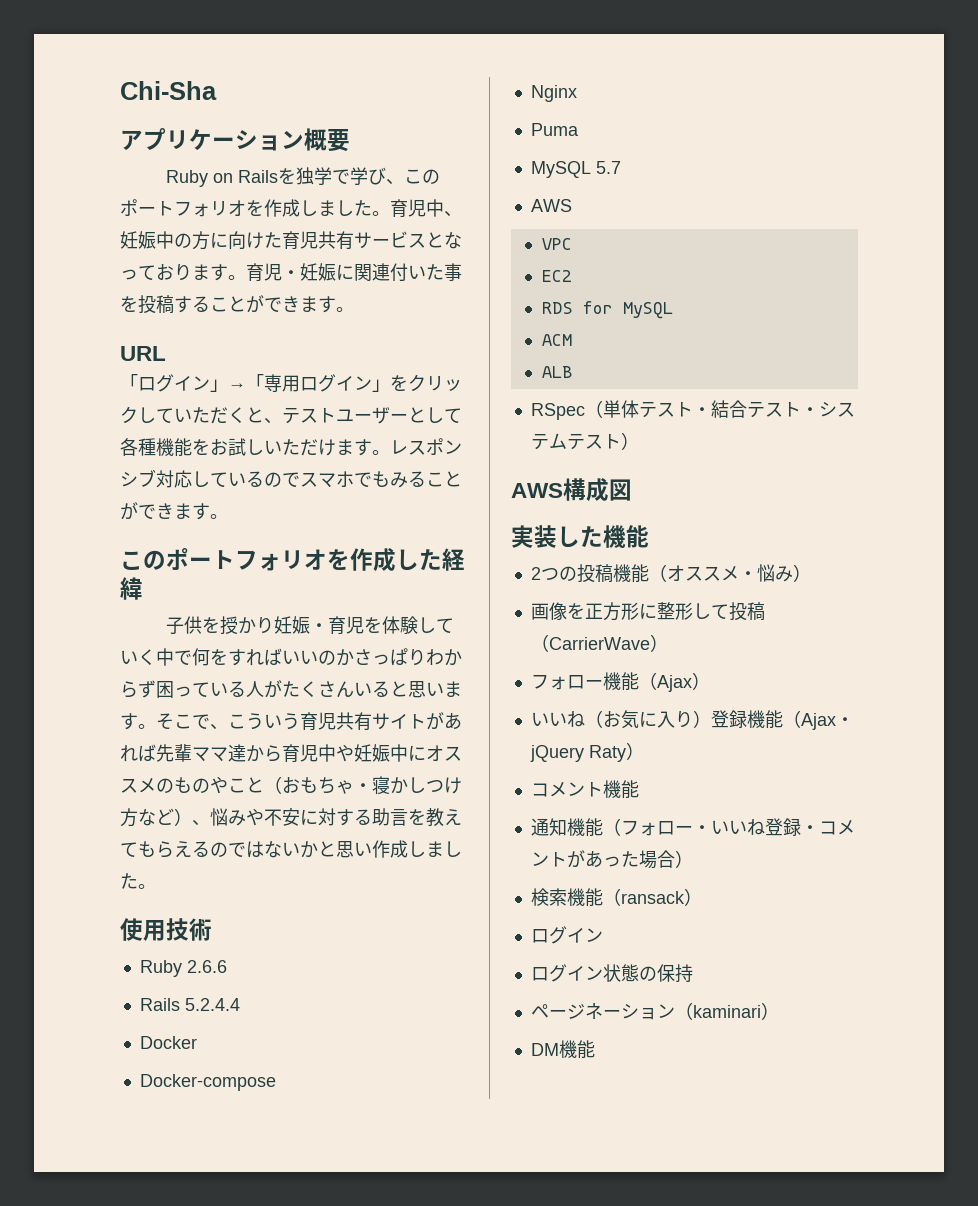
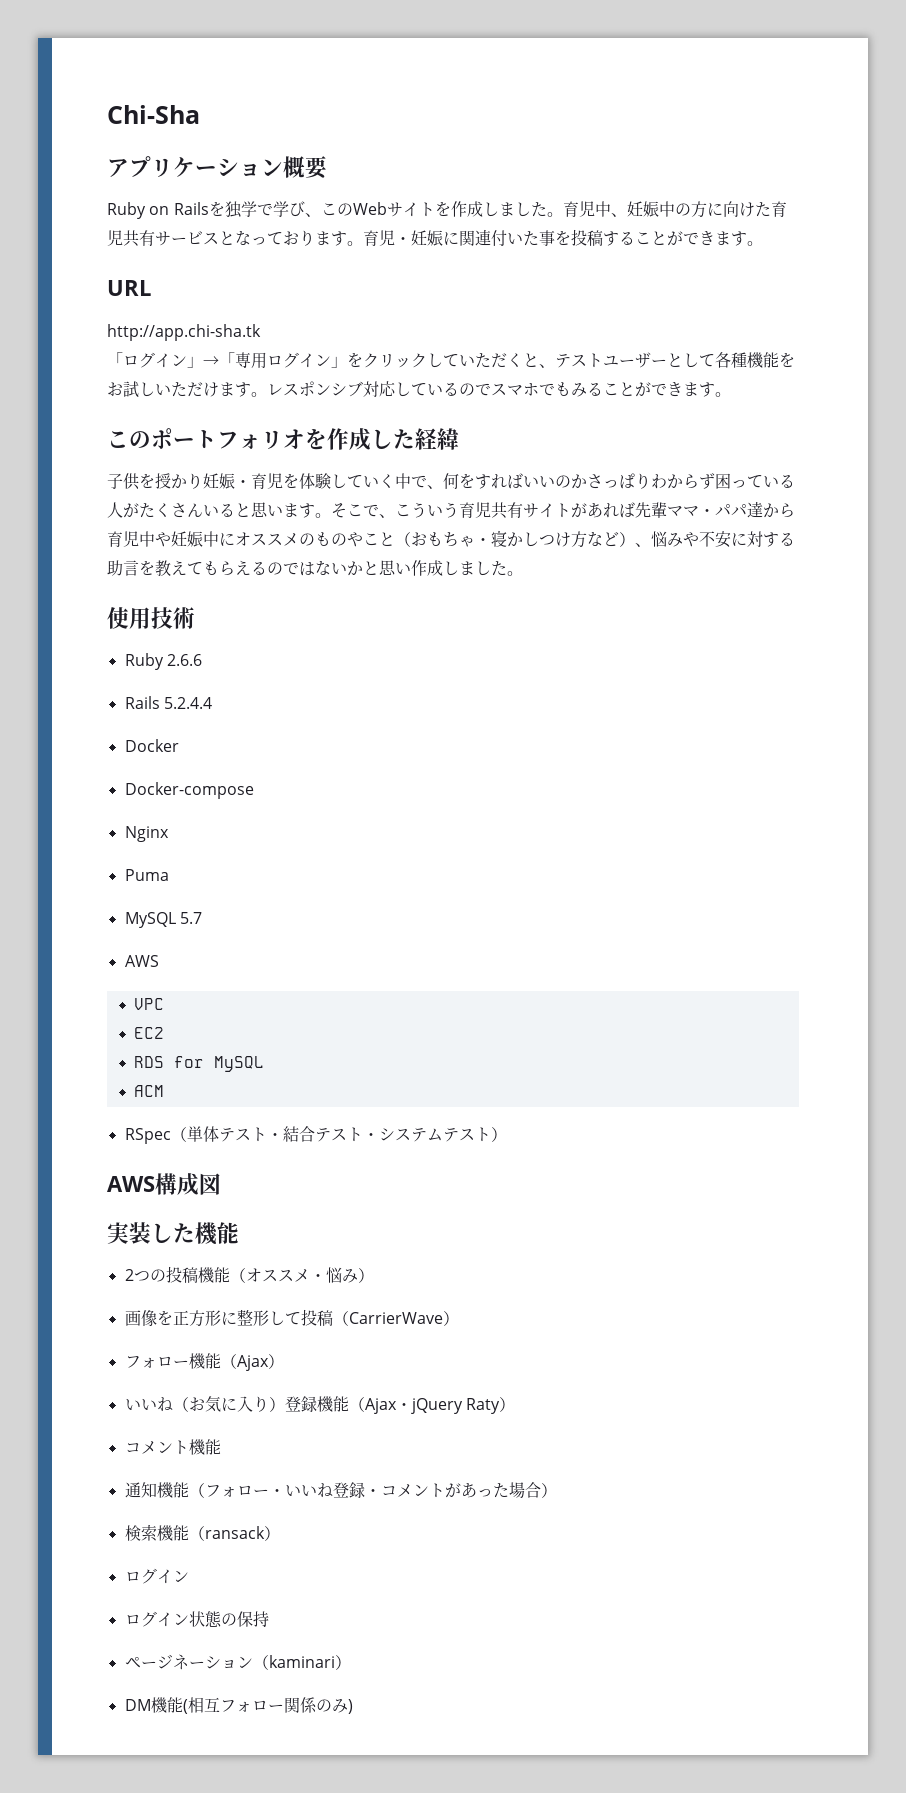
[120,199,246,217] ポートフォリオ -> [352,202,435,217] Webサイト
(166, 353) none -> [107,324,261,341] // http://app.chi-sha.tk
(192, 657) none -> [427,485,443,489] 、
(228, 754) none -> [699,504,747,516] ・パパ
[541,366,573,378] // ALB -> (165, 1091) none
(595, 1049) none -> [182,1697,353,1714] (相互フォロー関係のみ)

